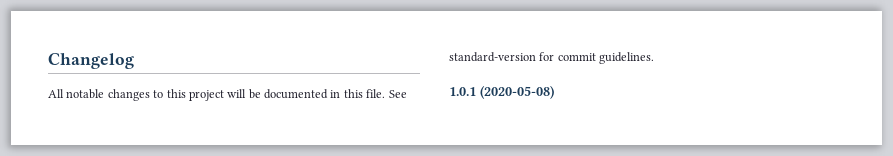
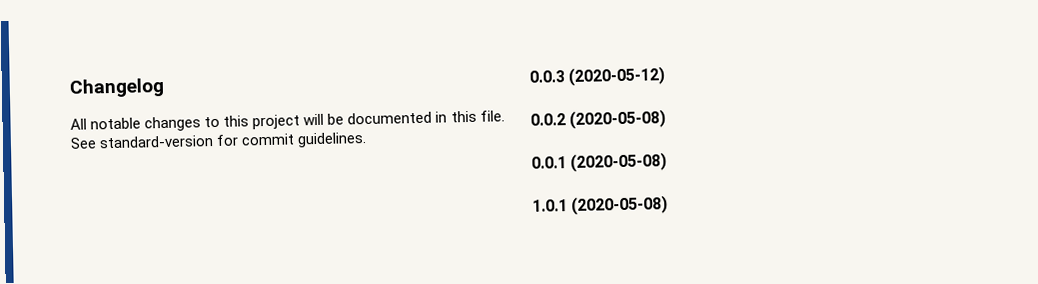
(655, 58) none -> [529,66,666,87] [530,109,667,129] [531,152,668,172] // 0.0.3 (2020-05-12) // 0.0.2 (2020-05-08) // 0.0.1 (2020-05-08)

